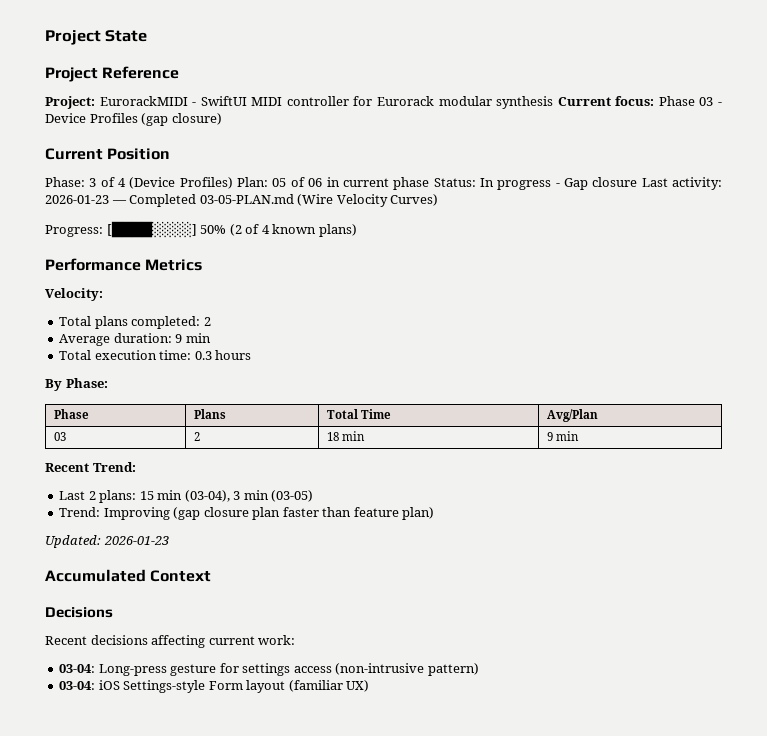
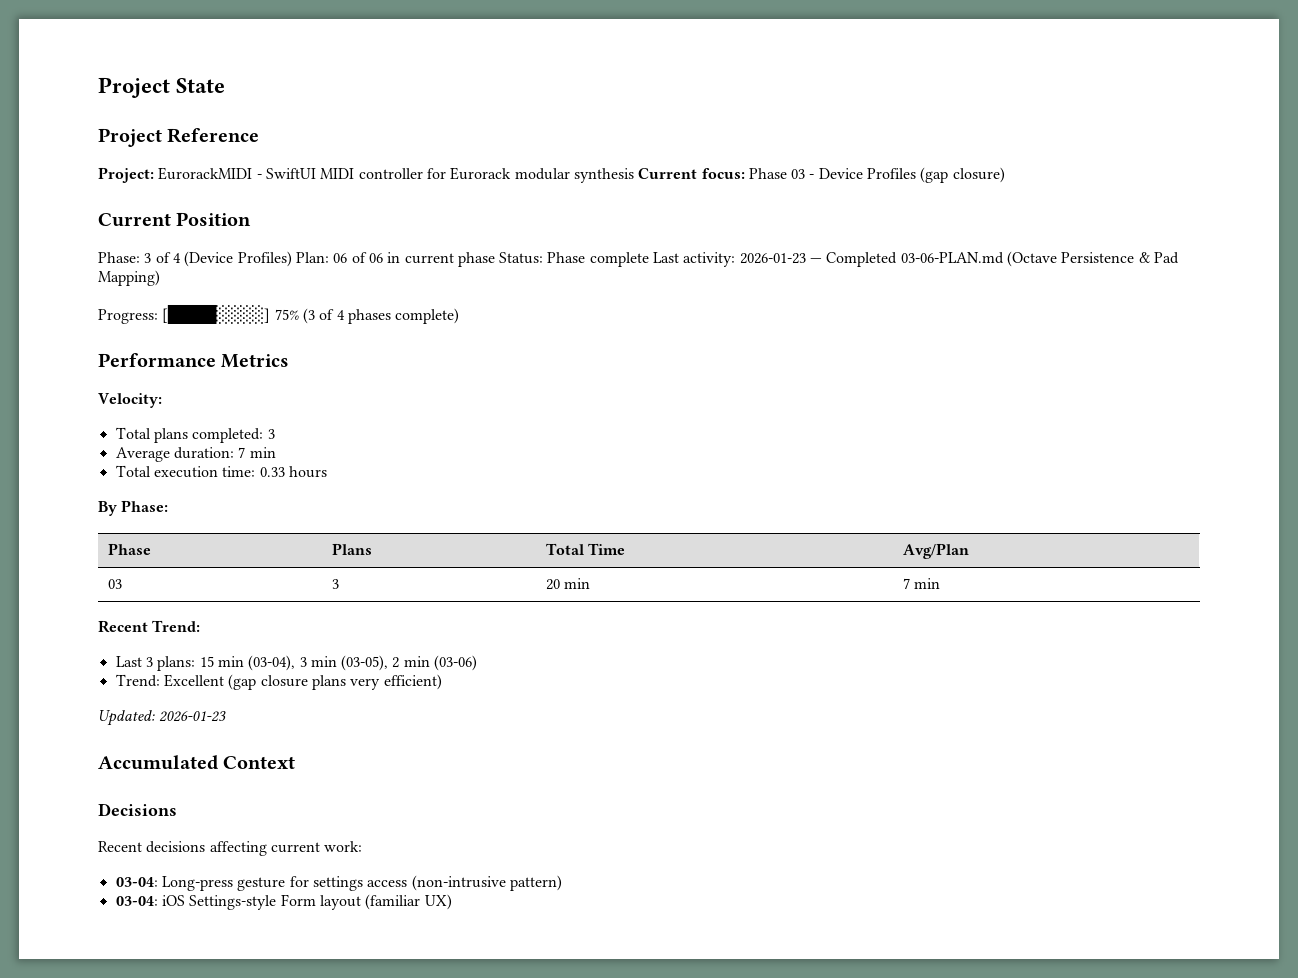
[272,178,287,187] 05 -> [333,253,348,263] 06
[479,177,638,190] In progress - Gap closure -> [547,252,649,267] Phase complete
[199,194,439,207] [45,221,357,238] 03-05-PLAN.md (Wire Velocity Curves) // Progress: [████░░░░] 50% (2 of 4 known plans) -> [900,251,1180,267] [98,270,160,286] [98,304,460,324] 03-06-PLAN.md (Octave Persistence & Pad Mapping) // Progress: [████░░░░] 75% (3 of 4 phases complete)
[203,317,211,326] 2 -> [267,429,275,439] 3
[175,334,183,343] 9 -> [238,447,246,458] 7
[194,351,212,360] 0.3 -> [259,467,285,477] 0.33
[193,432,200,441] [326,432,339,441] 2 | 18 -> [332,579,340,589] [546,579,561,590] 3 | 20
[546,432,553,441] 9 -> [903,578,911,589] 7
[88,491,96,500] 2 -> [145,657,153,667] 3
[271,490,314,502] [59,507,170,520] (03-05) // Trend: Improving -> [341,655,478,671] [115,674,224,687] (03-05), 2 min (03-06) // Trend: Excellent
[252,507,435,520] plan faster than feature plan) -> [311,674,442,690] plans very efficient)

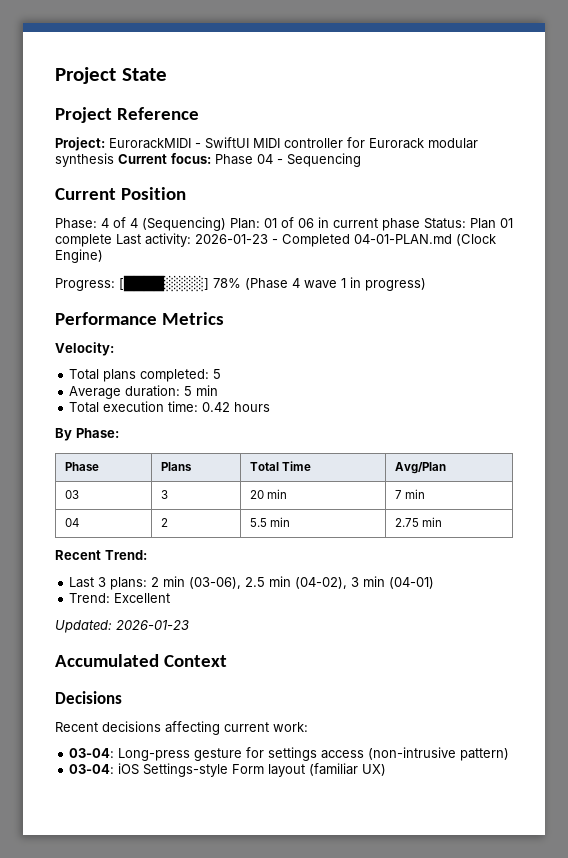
[791,167,1005,183] 03 - Device Profiles (gap closure) -> [257,153,361,167] 04 - Sequencing
[144,251,348,267] 3 of 4 (Device Profiles) Plan: 06 -> [101,217,277,231] 4 of 4 (Sequencing) Plan: 01
[547,252,586,263] Phase -> [470,218,513,229] Plan 01
[810,251,1180,267] [98,270,160,286] [98,304,460,324] — Completed 03-06-PLAN.md (Octave Persistence & Pad Mapping) // Progress: [████░░░░] 75% (3 of 4 phases complete) -> [272,234,496,247] [55,249,103,263] [55,275,426,292] - Completed 04-01-PLAN.md (Clock Engine) // Progress: [████░░░░] 78% (Phase 4 wave 1 in progress)
[267,429,275,439] 3 -> [213,369,222,379] 5
[238,447,246,458] 7 -> [184,386,193,396] 5
[259,467,285,477] 0.33 -> [202,402,231,412] 0.42
(941, 583) none -> [65,518,80,527] [161,518,169,527] [250,517,291,527] [395,517,443,527] // 04 | 2 | 5.5 min | 2.75 min
[199,655,478,671] [115,674,442,690] 15 min (03-04), 3 min (03-05), 2 min (03-06) // Trend: Excellent (gap closure plans very efficient) -> [151,576,435,589] [69,593,171,603] 2 min (03-06), 2.5 min (04-02), 3 min (04-01) // Trend: Excellent

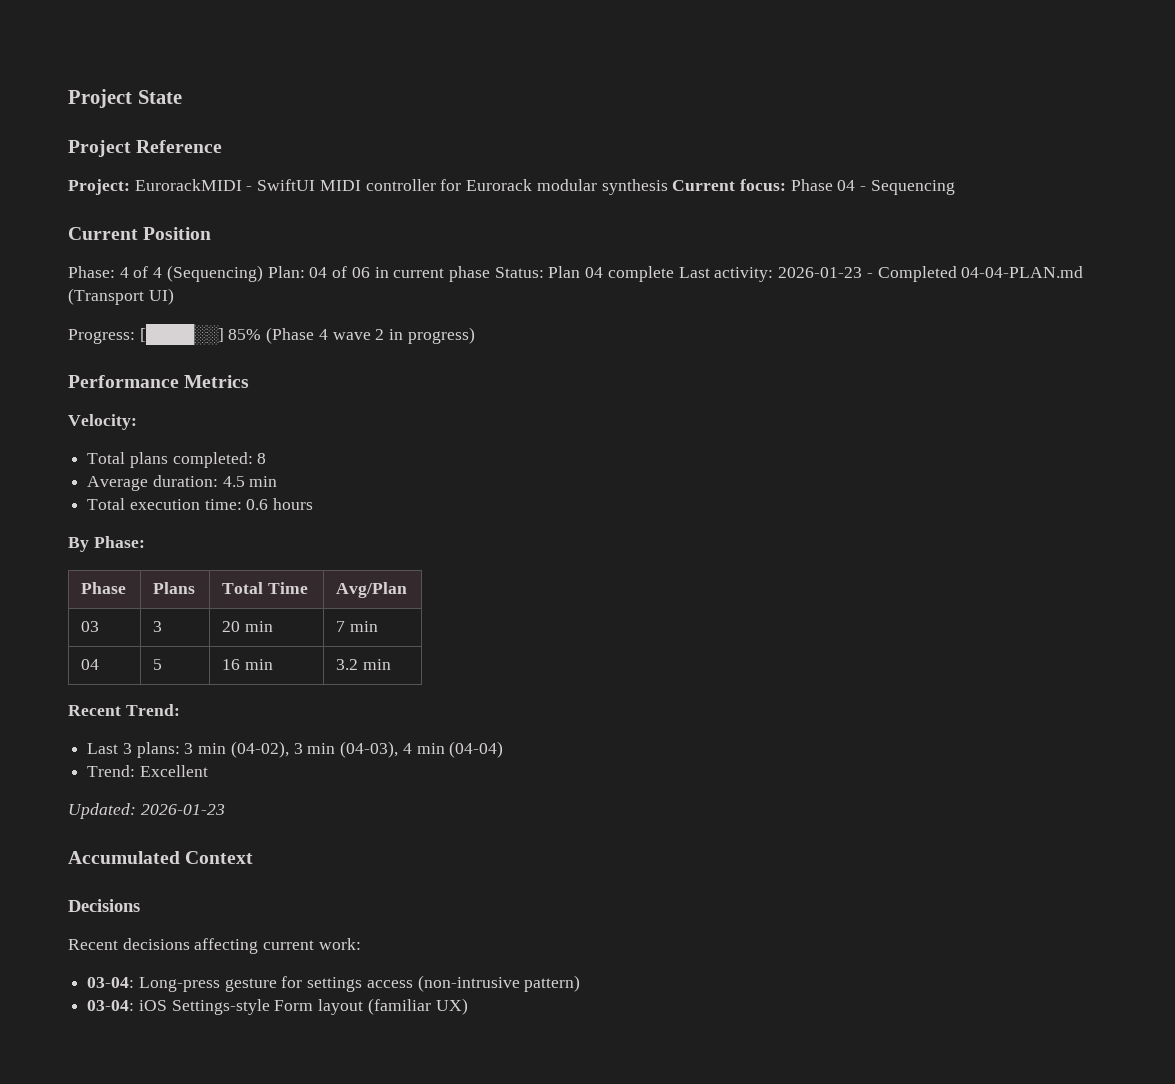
[264,218,277,228] 01 -> [309,267,328,278] 04
[500,218,513,228] 01 -> [585,267,604,278] 04
[354,234,496,246] [55,249,103,263] 04-01-PLAN.md (Clock Engine) -> [961,266,1084,278] [68,288,174,305] 04-04-PLAN.md (Transport UI)
[119,275,241,292] [████░░░░] 78% -> [139,324,262,345] [████░░] 85%
[341,278,346,288] 1 -> [375,329,385,340] 2
[213,369,222,379] 5 -> [257,453,267,464] 8
[184,386,193,396] 5 -> [222,476,245,487] 4.5
[202,402,231,412] 0.42 -> [246,499,269,510] 0.6
[161,518,169,527] [250,517,291,527] [395,518,420,527] 2 | 5.5 min | 2.75 -> [153,659,163,670] [222,659,273,670] [336,659,359,670] 5 | 16 min | 3.2
[151,576,435,589] 2 min (03-06), 2.5 min (04-02), 3 min (04-01) -> [184,741,504,758] 3 min (04-02), 3 min (04-03), 4 min (04-04)

